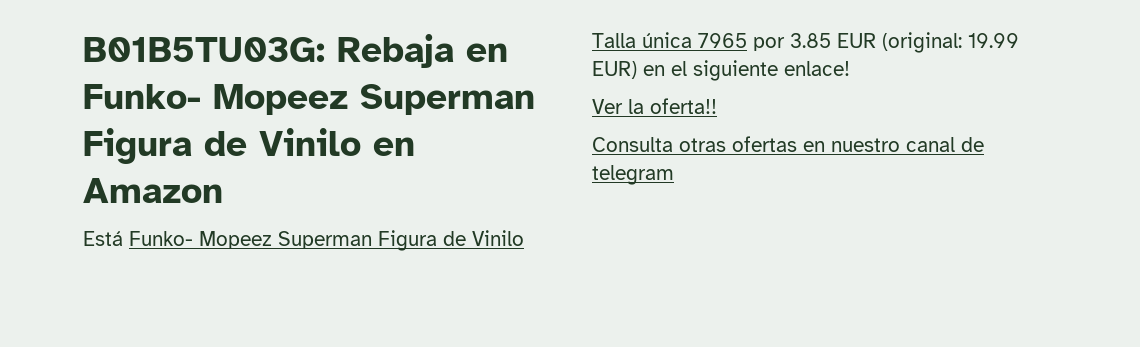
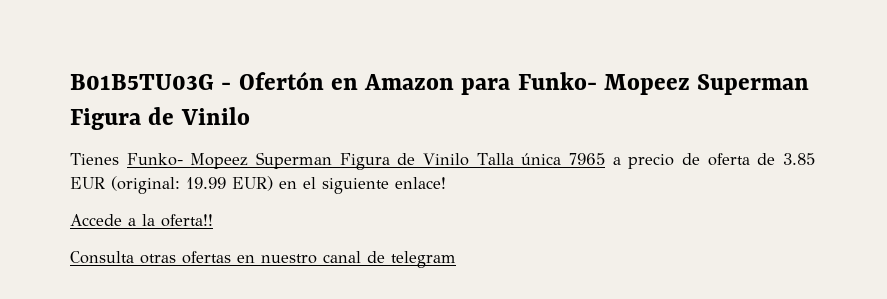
[83,34,508,68] [83,84,535,115] [83,128,415,164] [83,178,223,203] [83,231,123,246] B01B5TU03G: Rebaja en Funko- Mopeez Superman Figura de Vinilo en Amazon // Está -> [70,71,810,95] [70,107,250,130] [70,153,119,165] B01B5TU03G - Ofertón en Amazon para Funko- Mopeez Superman Figura de Vinilo // Tienes
[753,37,785,51] por -> [612,153,776,169] a precio de oferta de
[592,99,623,114] Ver -> [70,214,136,226] Accede a

